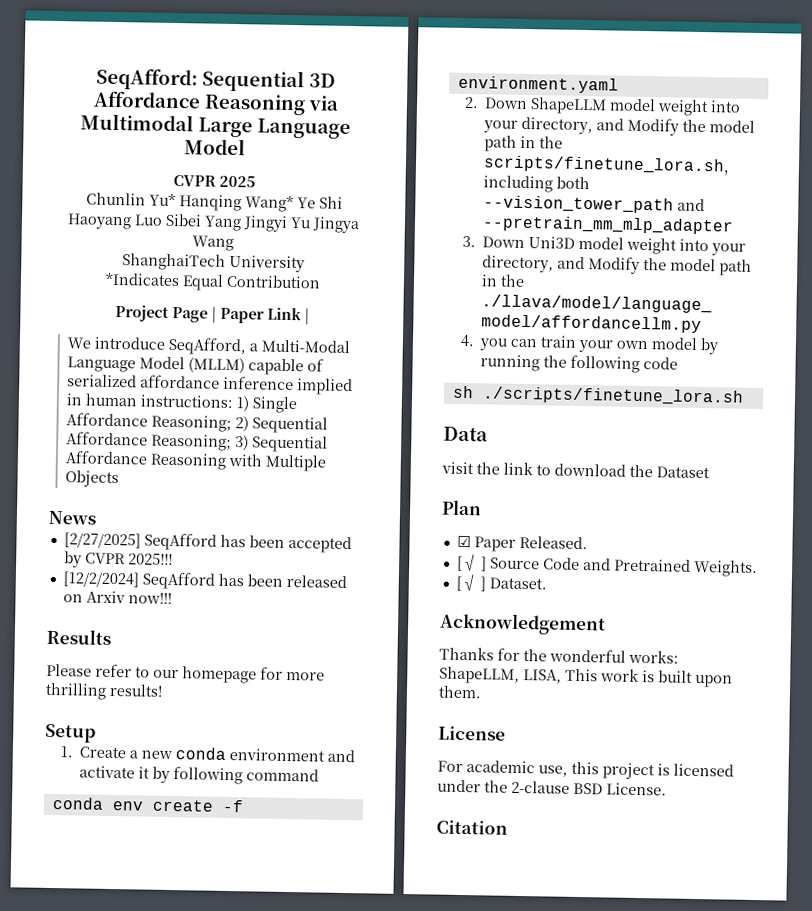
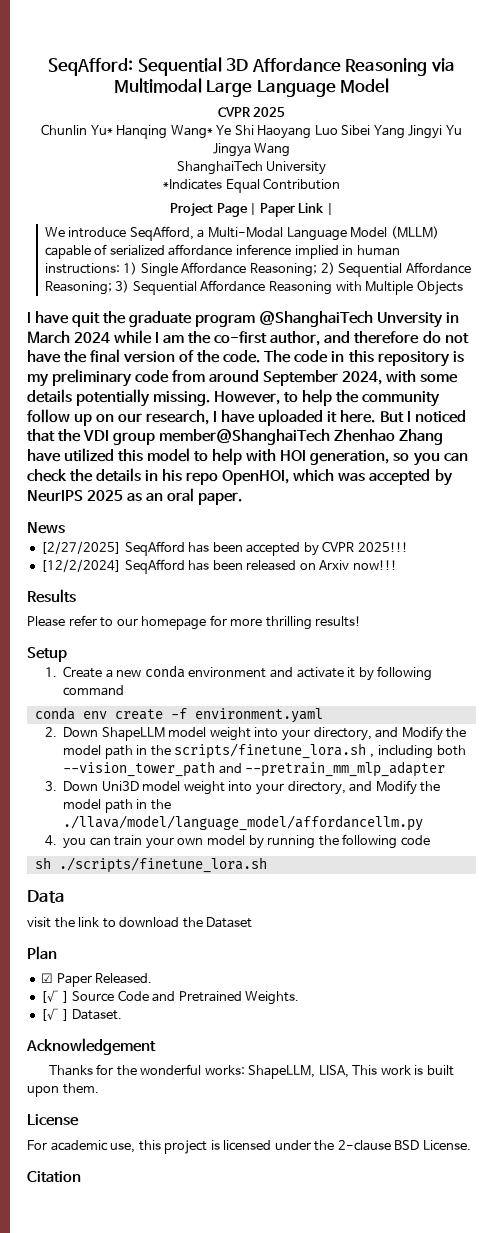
(120, 479) none -> [27,311,460,328] [27,330,469,346] [27,349,464,367] [27,369,459,387] [27,389,441,407] [27,409,466,426] [27,429,444,445] [27,448,468,466] [27,468,453,486] [27,488,243,505] // I have quit the graduate program @ShanghaiTech Unversity in March 2024 while I am the co-first author, and therefore do not have the final version of the code. The code in this repository is my preliminary code from around September 2024, with some details potentially missing. However, to help the community follow up on our research, I have uploaded it here. But I noticed that the VDI group member@ShanghaiTech Zhenhao Zhang have utilized this model to help with HOI generation, so you can check the details in his repo OpenHOI, which was accepted by NeurIPS 2025 as an oral paper.

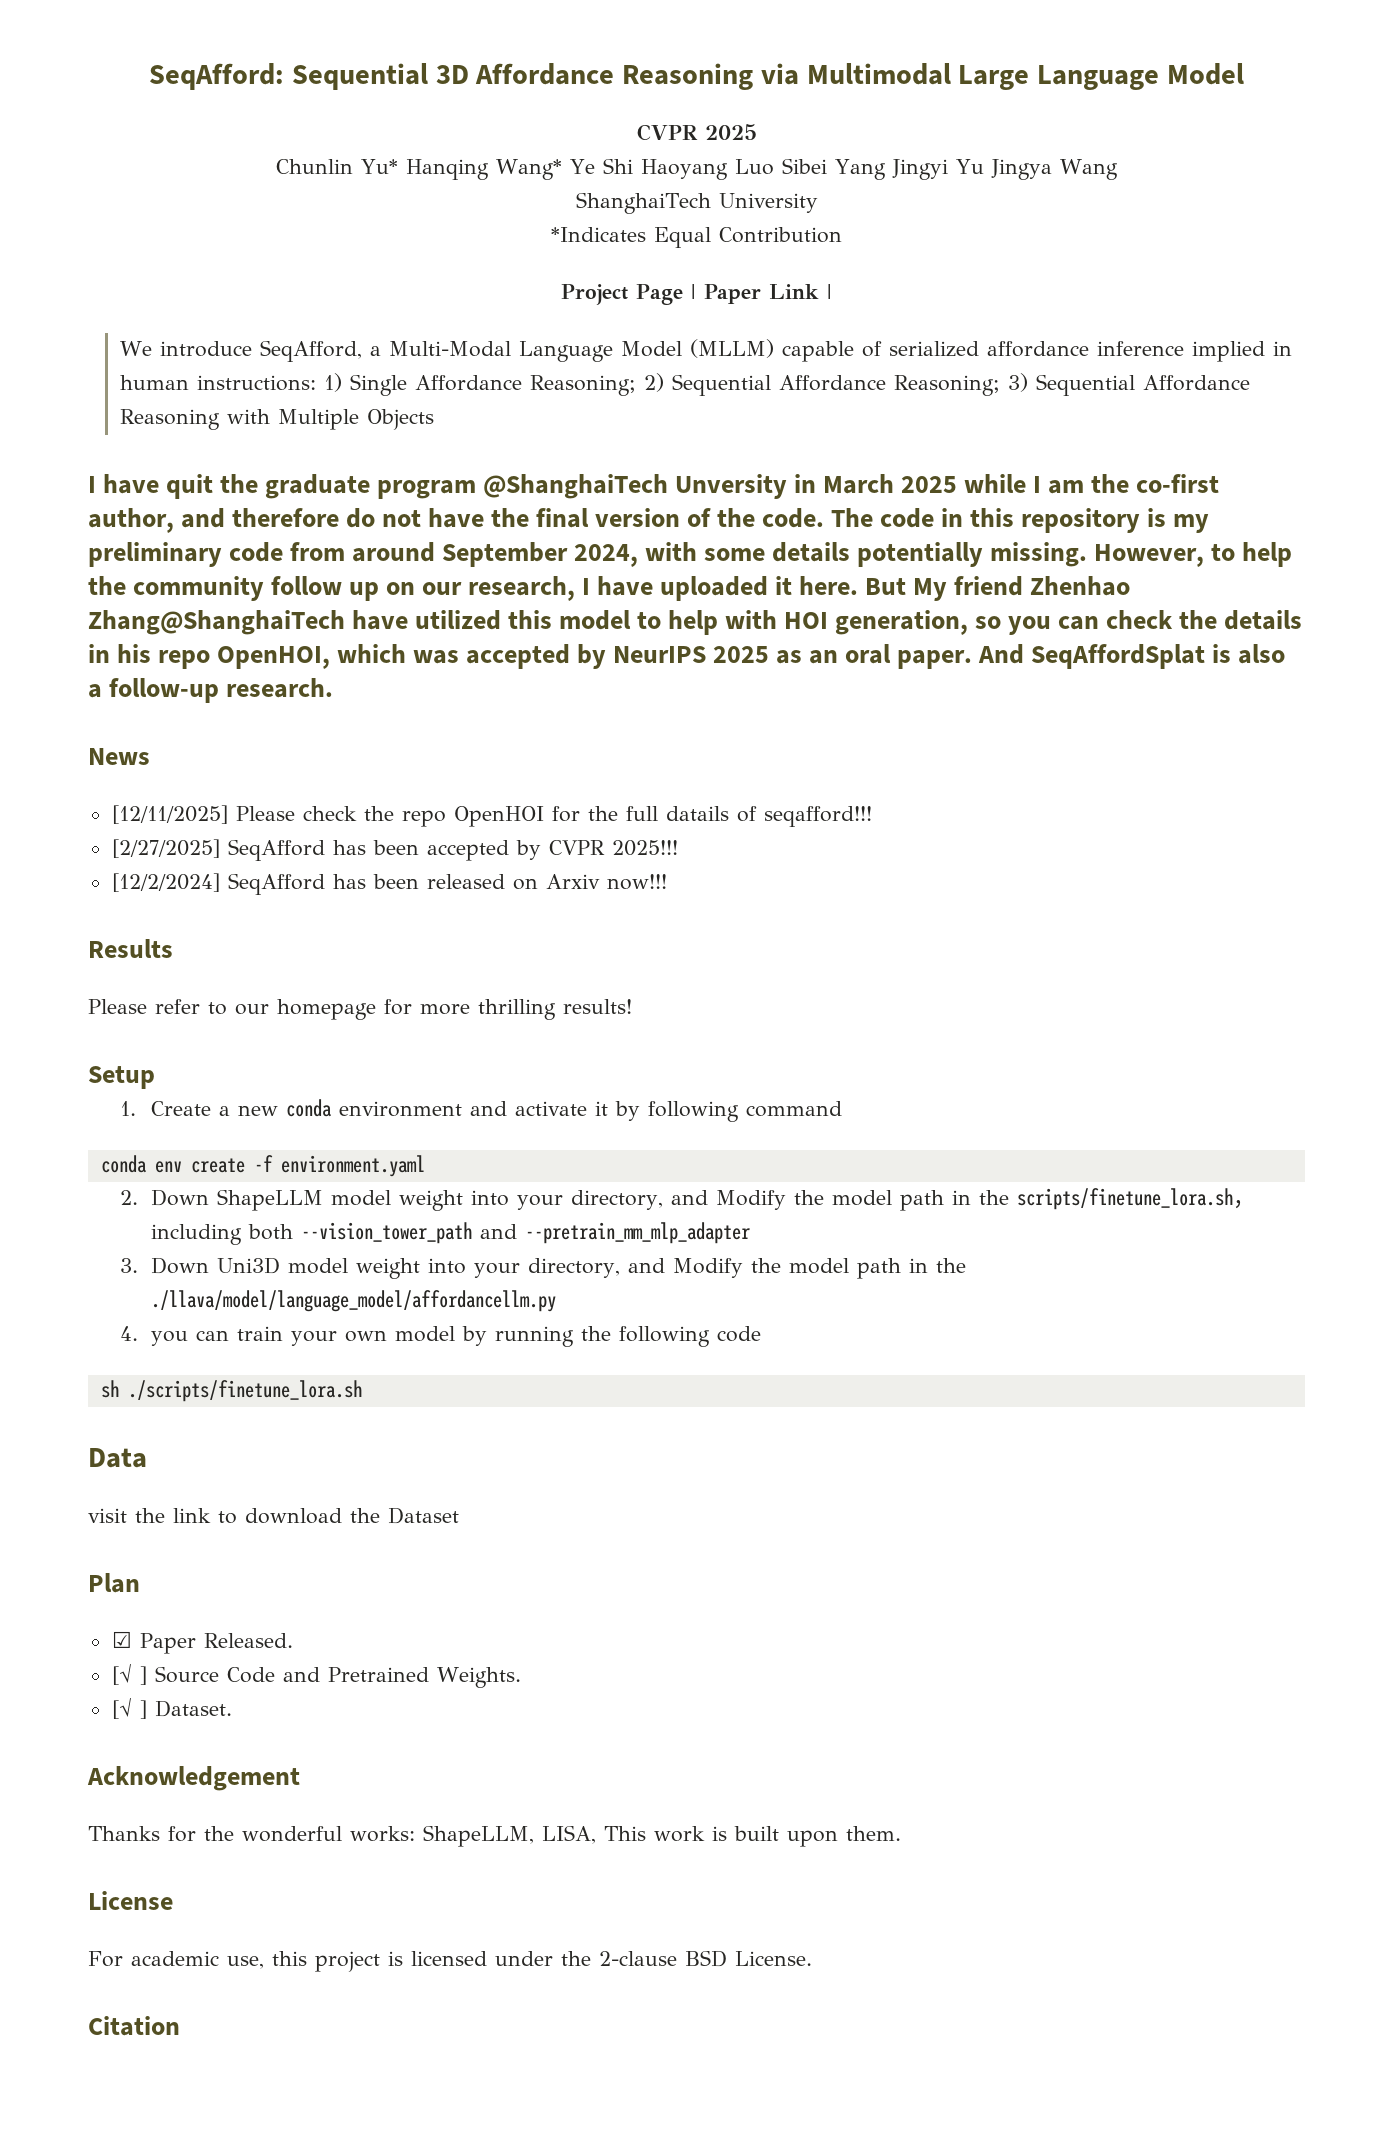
[74,332,111,343] 2024 -> [901,476,958,493] 2025
[406,410,466,423] [27,429,444,445] I noticed that the VDI group member@ShanghaiTech Zhenhao Zhang -> [913,576,1131,601] [88,610,345,635] My friend Zhenhao Zhang@ShanghaiTech
[27,522,65,534] // News -> [978,644,1286,669] [88,678,334,703] [88,748,150,765] [111,805,872,827] And SeqAffordSplat is also a follow-up research. // News // [12/11/2025] Please check the repo OpenHOI for the full datails of seqafford!!!

